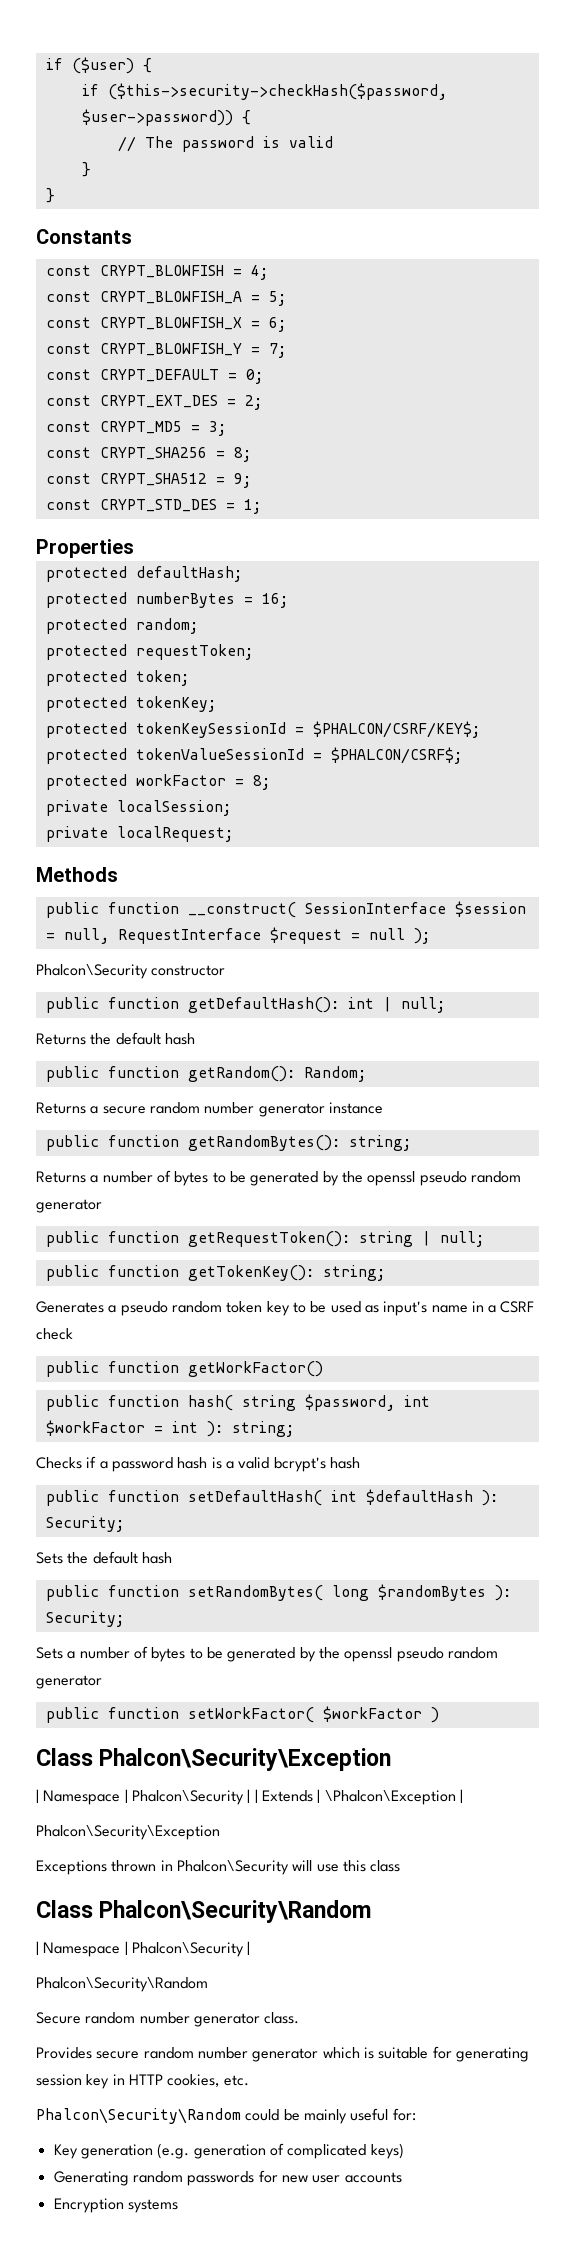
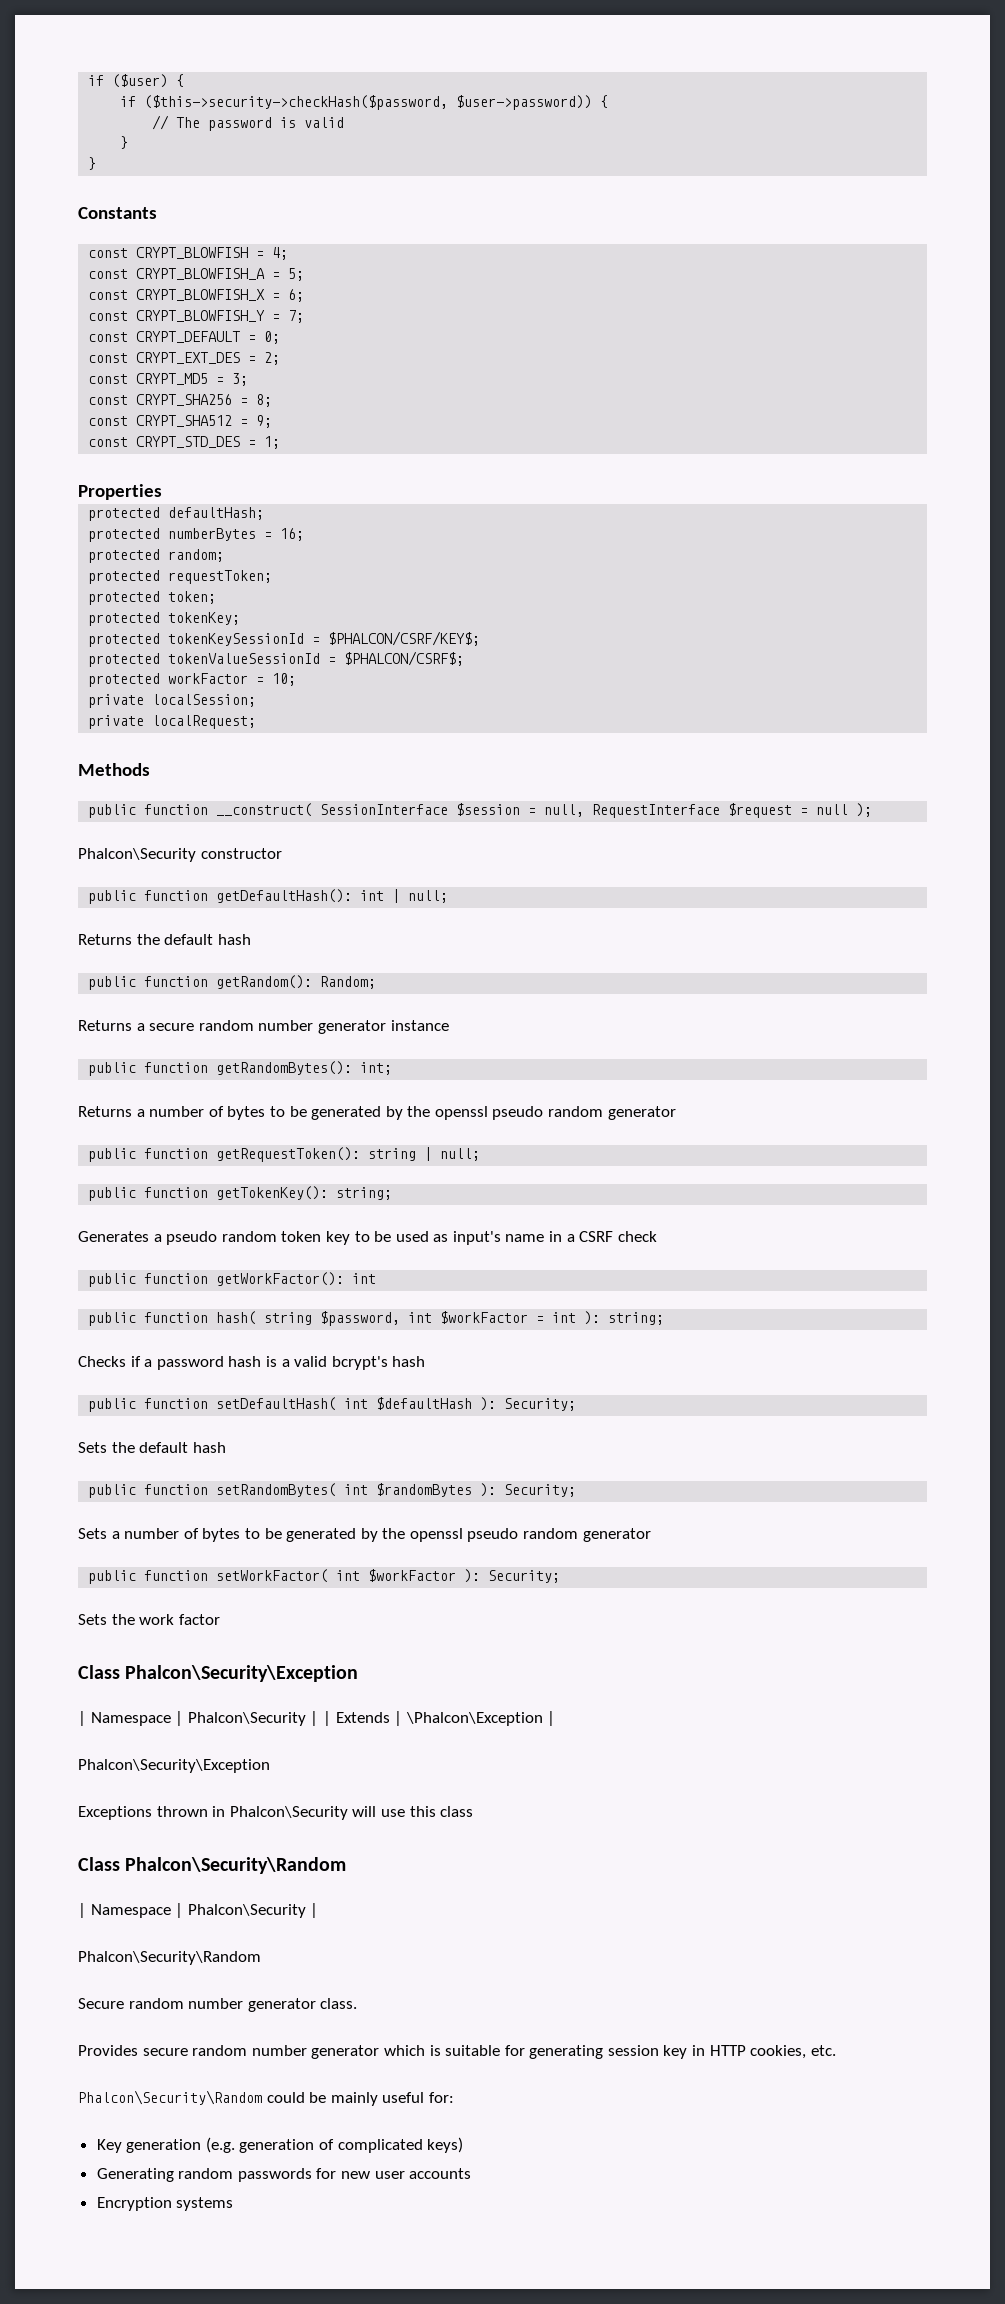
[252,775,270,790] 8; -> [272,673,297,686] 10;
[348,1135,411,1151] string; -> [360,1062,393,1075] int;
[187,1361,323,1377] getWorkFactor() -> [216,1272,377,1286] getWorkFactor(): int
[331,1585,369,1601] long -> [344,1484,369,1495] int
[322,1706,439,1723] $workFactor ) -> [336,1569,561,1583] [78,1614,220,1625] int $workFactor ): Security; // Sets the work factor

